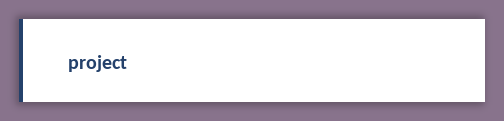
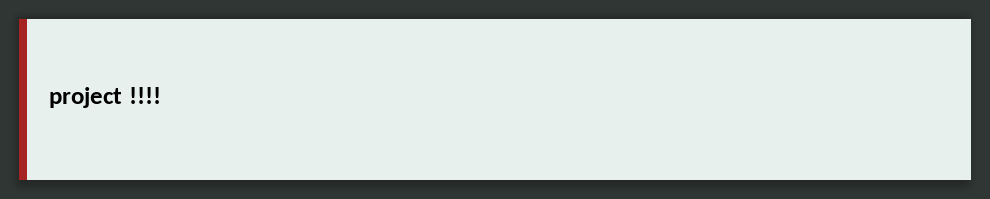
(127, 63) none -> [128,87,161,104] !!!!

